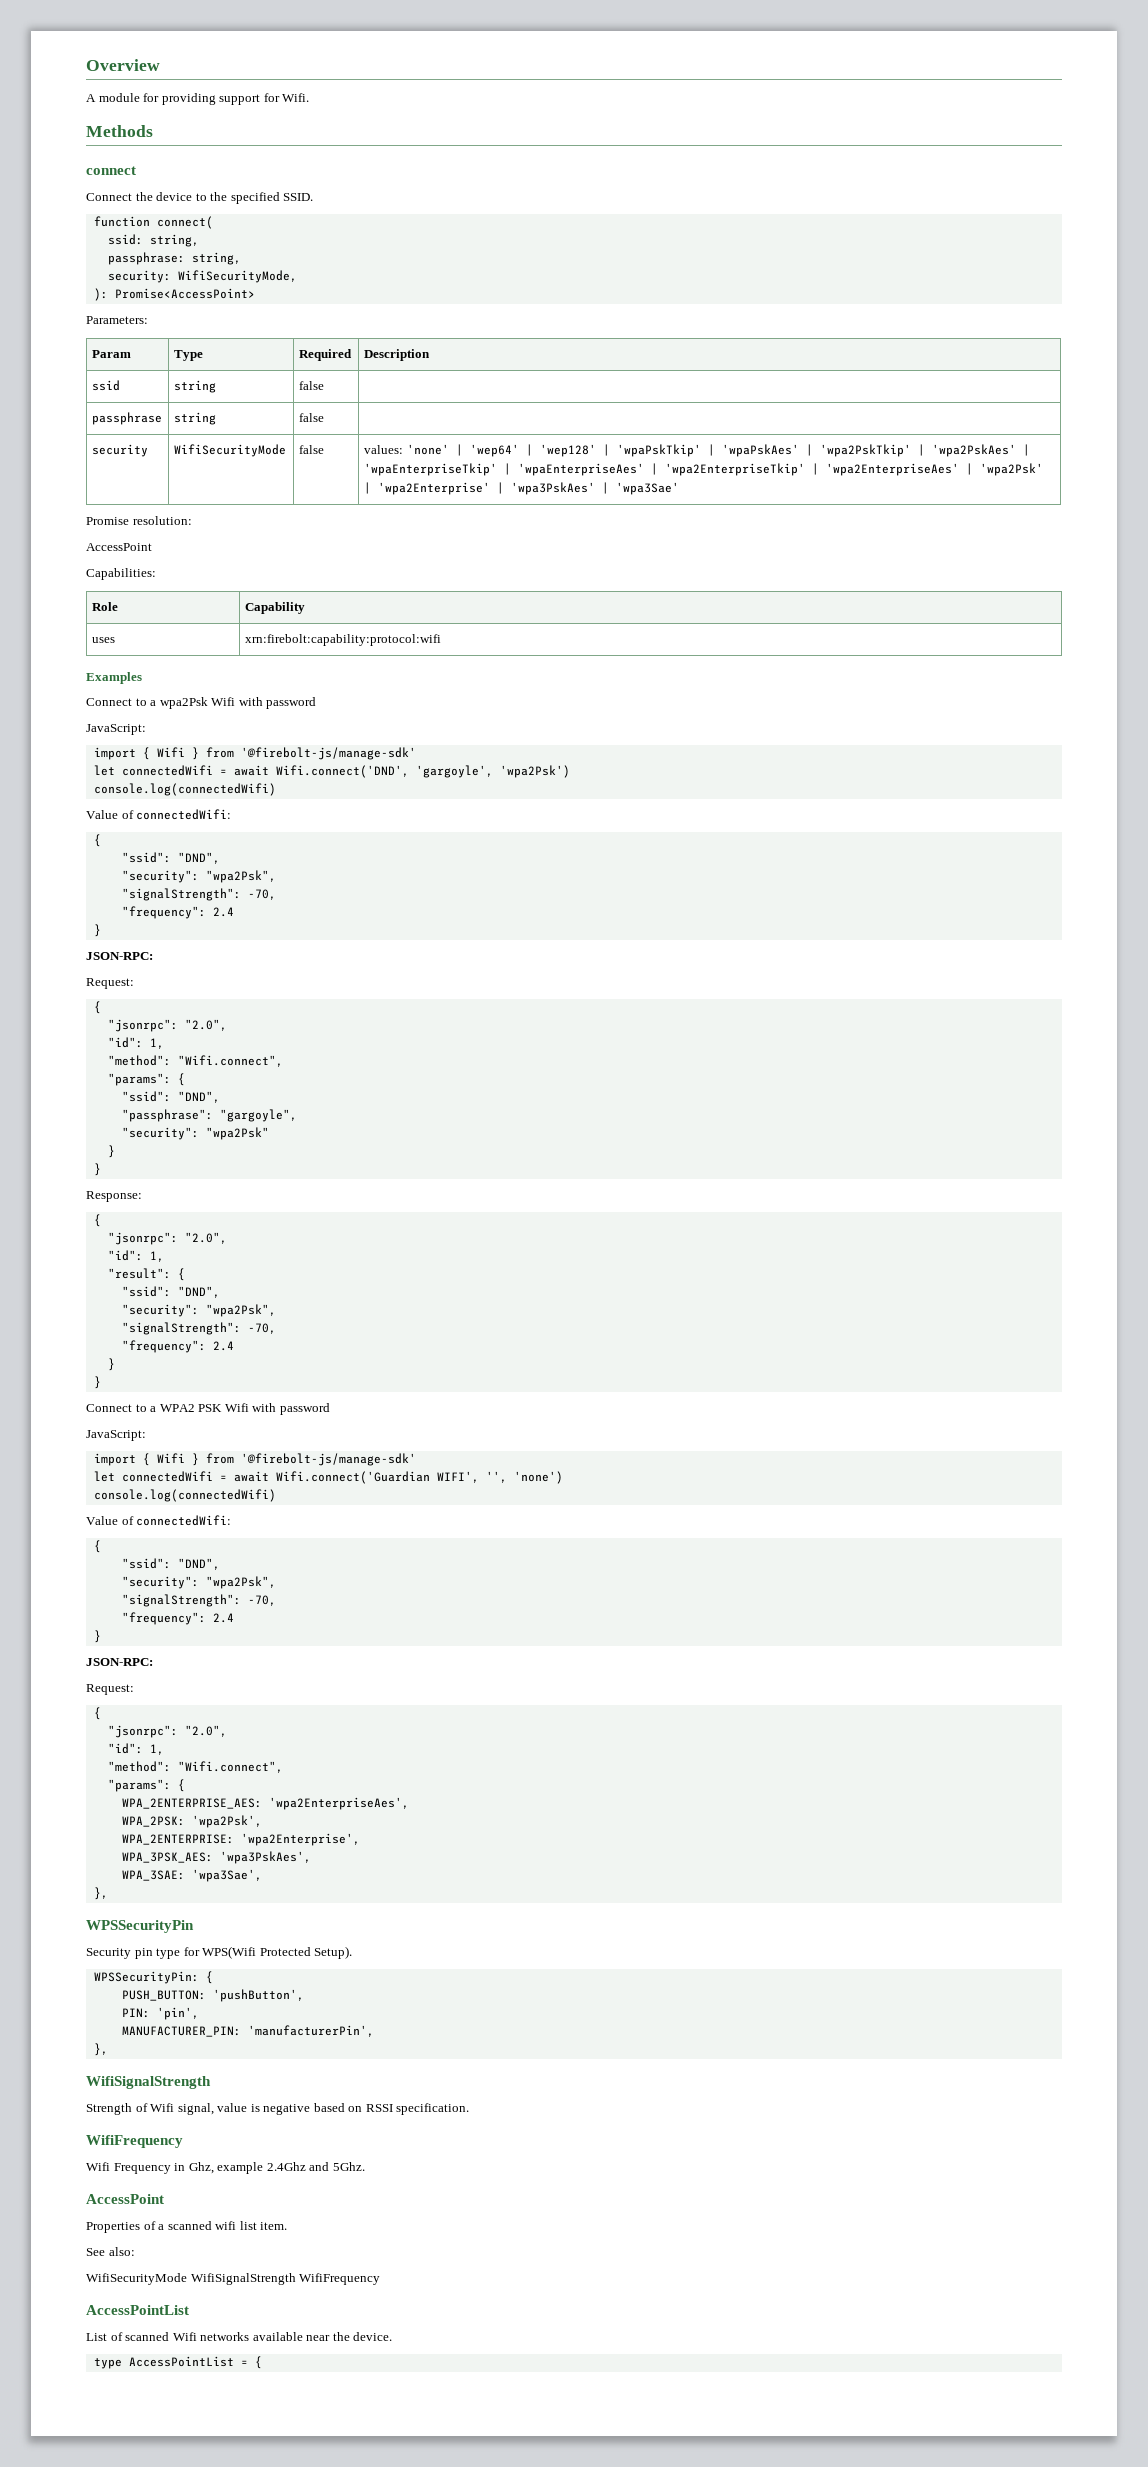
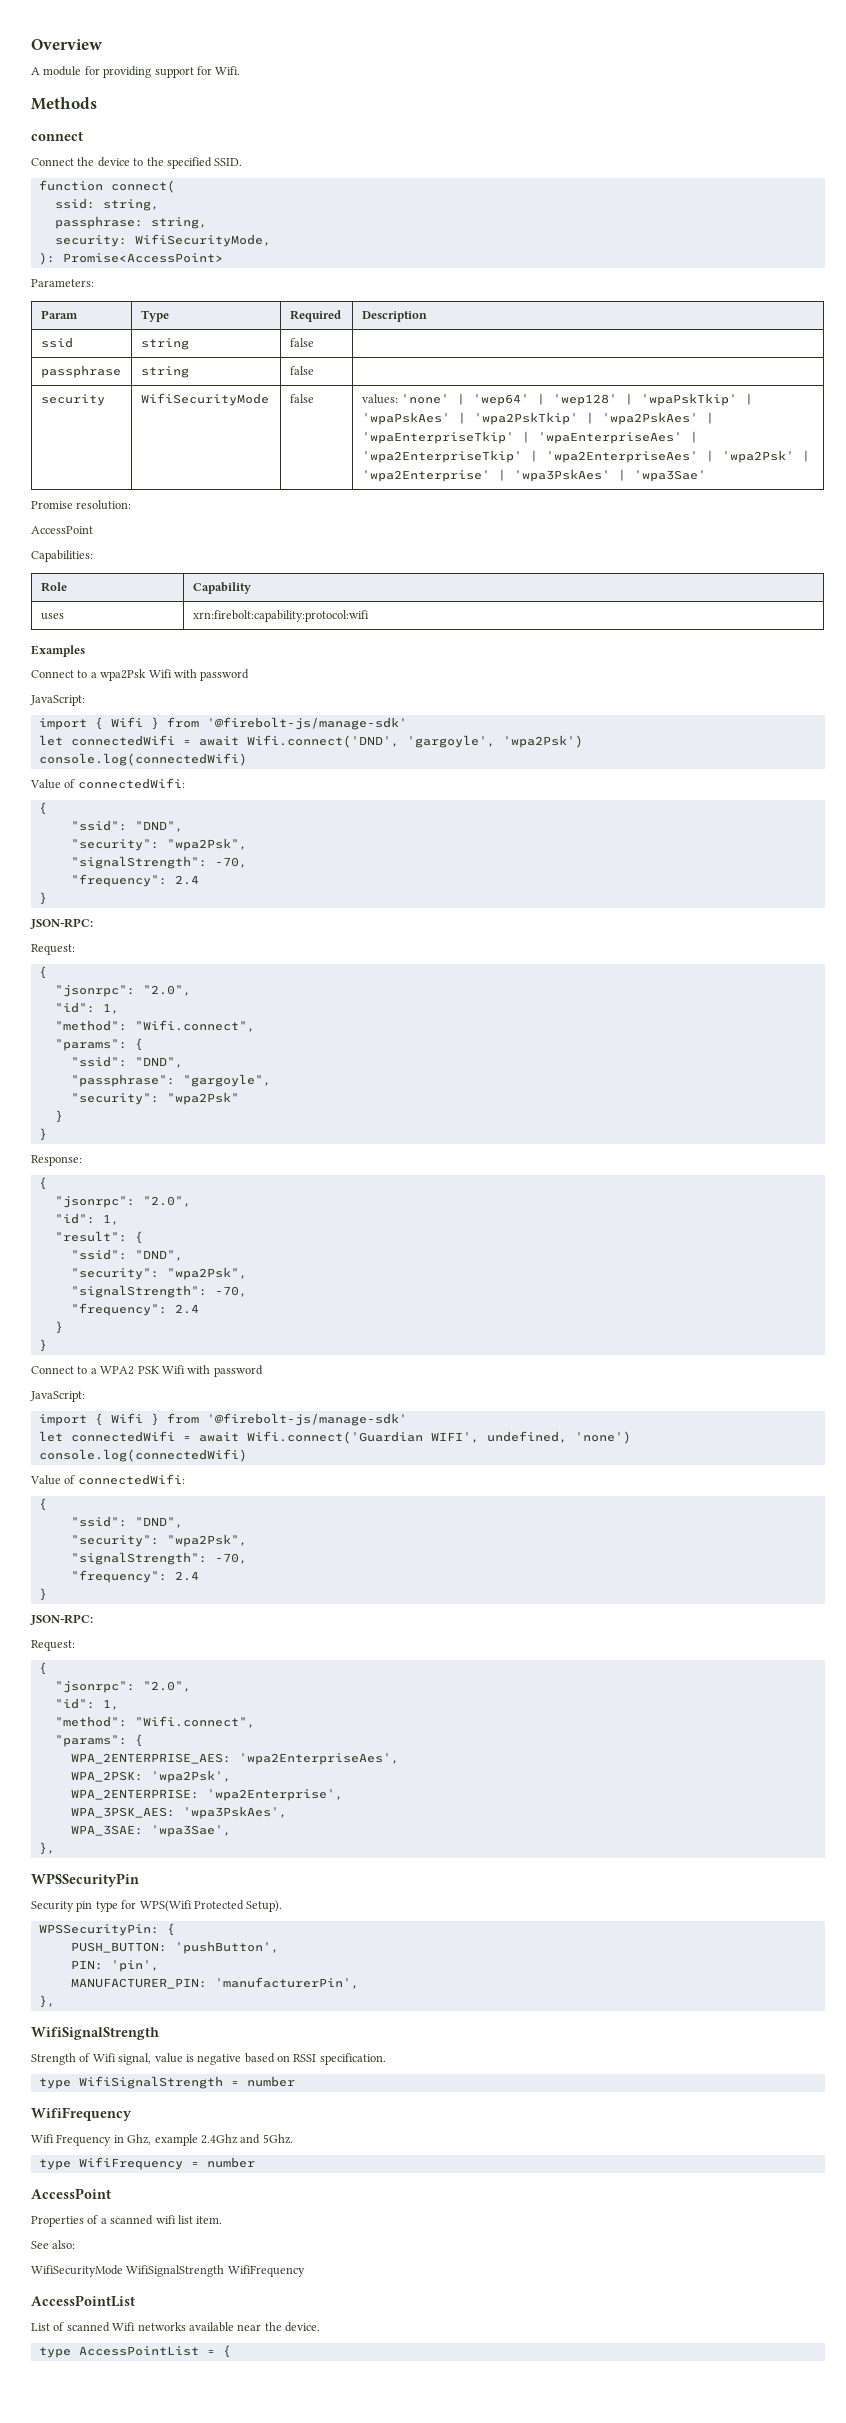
[485,1471,507,1483] '', -> [486,1431,567,1443] undefined,
(470, 2109) none -> [38,2076,295,2089] // type WifiSignalStrength = number
(365, 2166) none -> [38,2157,255,2170] // type WifiFrequency = number

